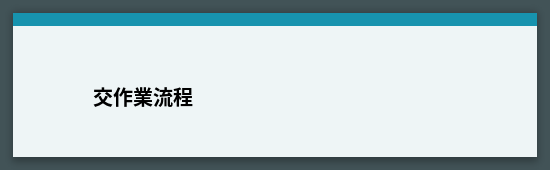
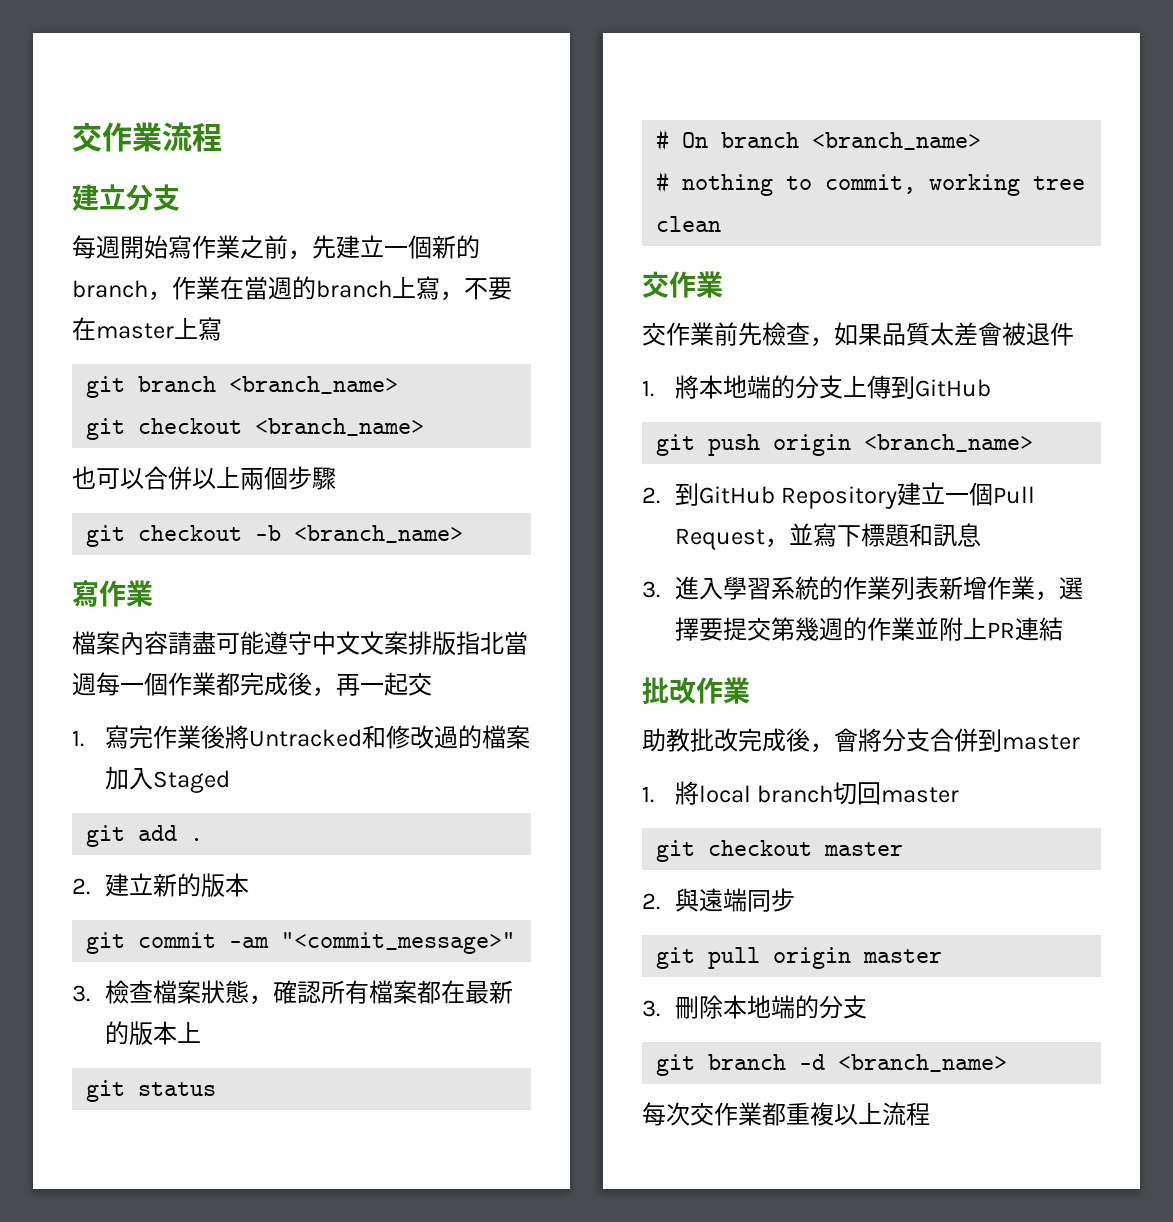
(193, 97) none -> [72,184,180,211] [72,235,480,260] [72,276,512,301] [72,317,222,341] [86,376,399,398] [86,418,425,440] [72,466,336,490] [86,525,464,547] [72,580,153,607] [72,631,528,655] [72,672,432,697] [72,725,530,749] [104,766,230,793] [86,825,204,847] [72,873,249,897] [86,932,516,954] [72,980,513,1005] [104,1021,201,1045] [86,1080,217,1102] [656,129,982,151] [656,171,1086,196] [656,216,722,232] [642,271,723,298] [642,322,1074,347] [642,375,991,399] [656,434,1034,456] [642,482,1036,509] [674,523,981,550] [642,576,1083,601] [674,617,1063,641] [642,677,750,704] [642,728,1080,753] [642,781,960,805] [656,840,904,862] [642,888,795,912] [656,947,943,969] [642,995,867,1019] [656,1054,1008,1076] [642,1102,930,1126] // 建立分支 // 每週開始寫作業之前，先建立一個新的branch，作業在當週的branch上寫，不要在master上寫 // git branch <branch_name> // git checkout <branch_name> // 也可以合併以上兩個步驟 // git checkout -b <branch_name> // 寫作業 // 檔案內容請盡可能遵守中文文案排版指北當週每一個作業都完成後，再一起交 // 1.寫完作業後將Untracked和修改過的檔案加入Staged // git add . // 2.建立新的版本 // git commit -am "<commit_message>" // 3.檢查檔案狀態，確認所有檔案都在最新的版本上 // git status // # On branch <branch_name> // # nothing to commit, working tree clean // 交作業 // 交作業前先檢查，如果品質太差會被退件 // 1.將本地端的分支上傳到GitHub // git push origin <branch_name> // 2.到GitHub Repository建立一個Pull Request，並寫下標題和訊息 // 3.進入學習系統的作業列表新增作業，選擇要提交第幾週的作業並附上PR連結 // 批改作業 // 助教批改完成後，會將分支合併到master // 1.將local branch切回master // git checkout master // 2.與遠端同步 // git pull origin master // 3.刪除本地端的分支 // git branch -d <branch_name> // 每次交作業都重複以上流程

